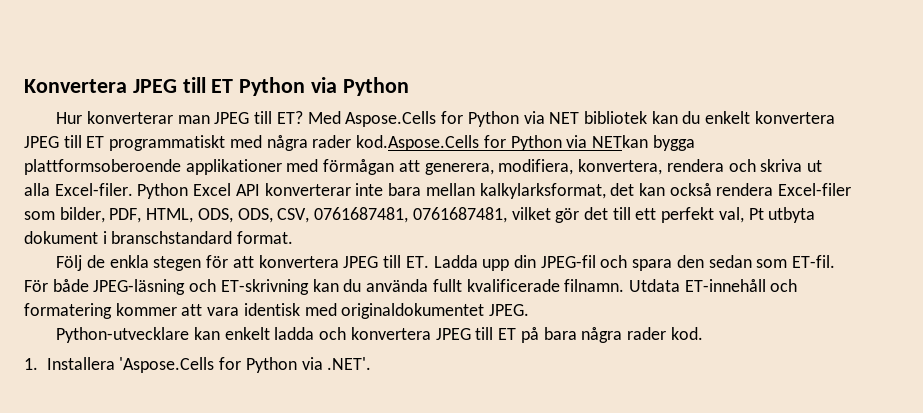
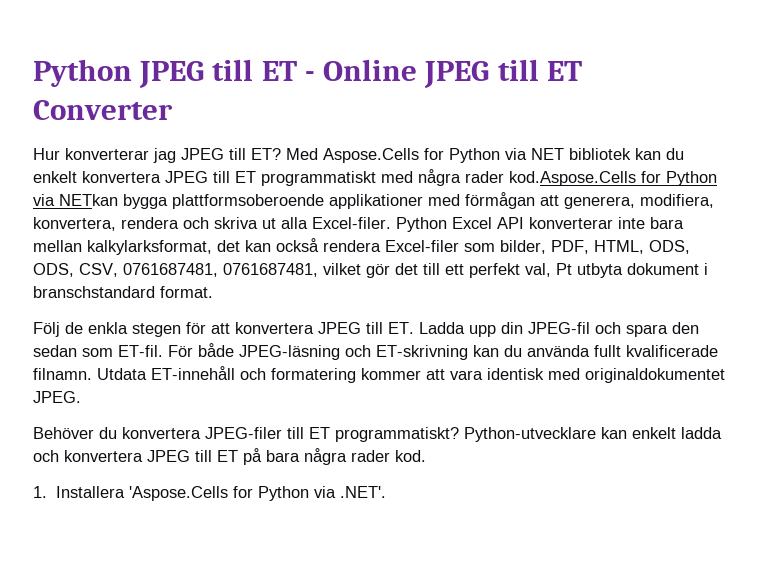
[24,77,409,96] Konvertera JPEG till ET Python via Python -> [33,59,582,88] [33,100,173,120] Python JPEG till ET - Online JPEG till ET Converter
[177,115,210,124] man -> [153,148,176,163] jag
(530, 310) none -> [33,427,459,442] Behöver du konvertera JPEG-filer till ET programmatiskt?

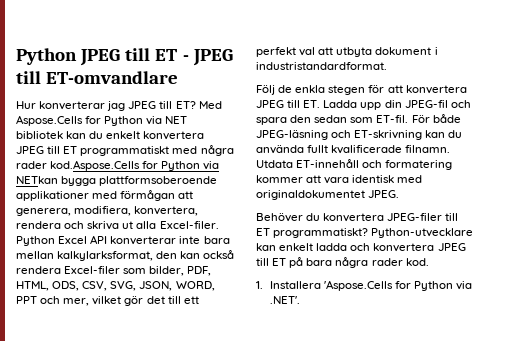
[323,59,582,88] [33,100,173,120] Online JPEG till ET Converter -> [192,49,233,66] [16,71,179,84] JPEG till ET-omvandlare
[217,240,240,252] det -> [156,251,178,259] den
[33,263,318,277] ODS, CSV, 0761687481, 0761687481, -> [82,281,215,291] [16,296,90,306] CSV, SVG, JSON, WORD, PPT och mer,
[525,263,572,277] val, Pt -> [299,47,334,56] val att
[33,286,213,298] branschstandard format. -> [256,62,387,70] industristandardformat.

